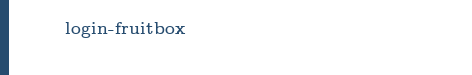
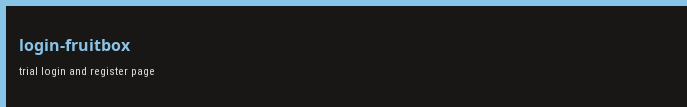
(186, 30) none -> [19,67,156,77] // trial login and register page

